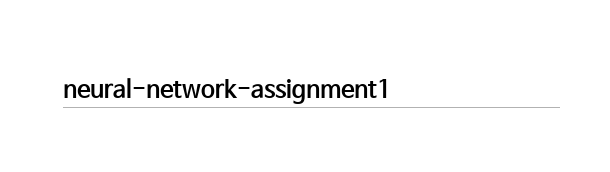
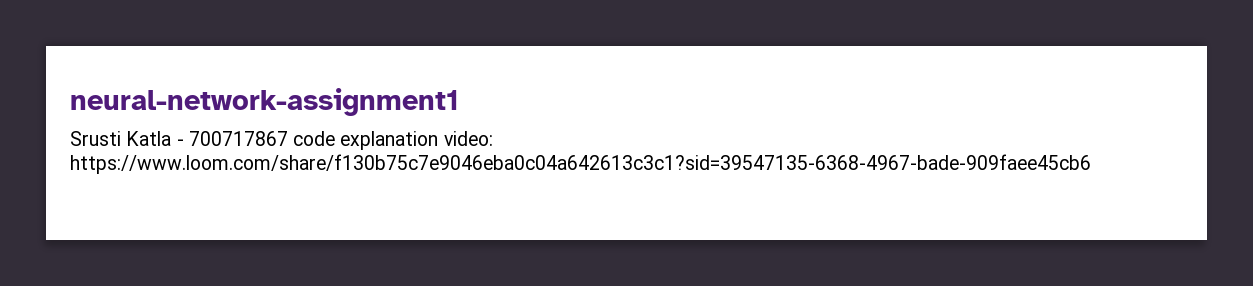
(391, 91) none -> [70,131,493,150] [70,154,1091,174] // Srusti Katla - 700717867 code explanation video: https://www.loom.com/share/f130b75c7e9046eba0c04a642613c3c1?sid=39547135-6368-4967-bade-909faee45cb6

